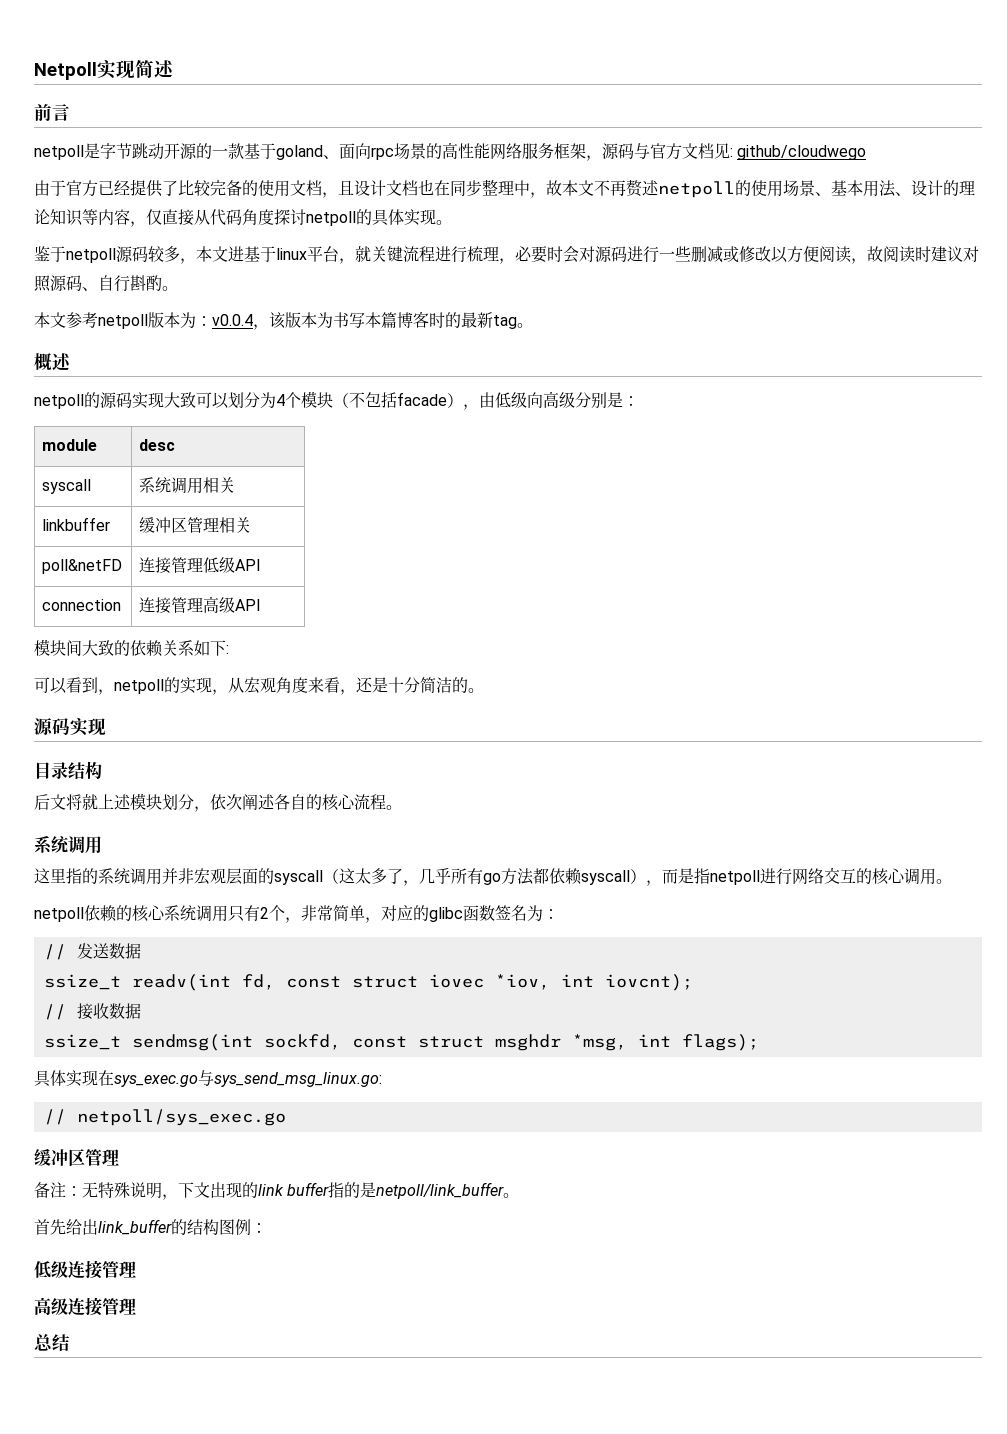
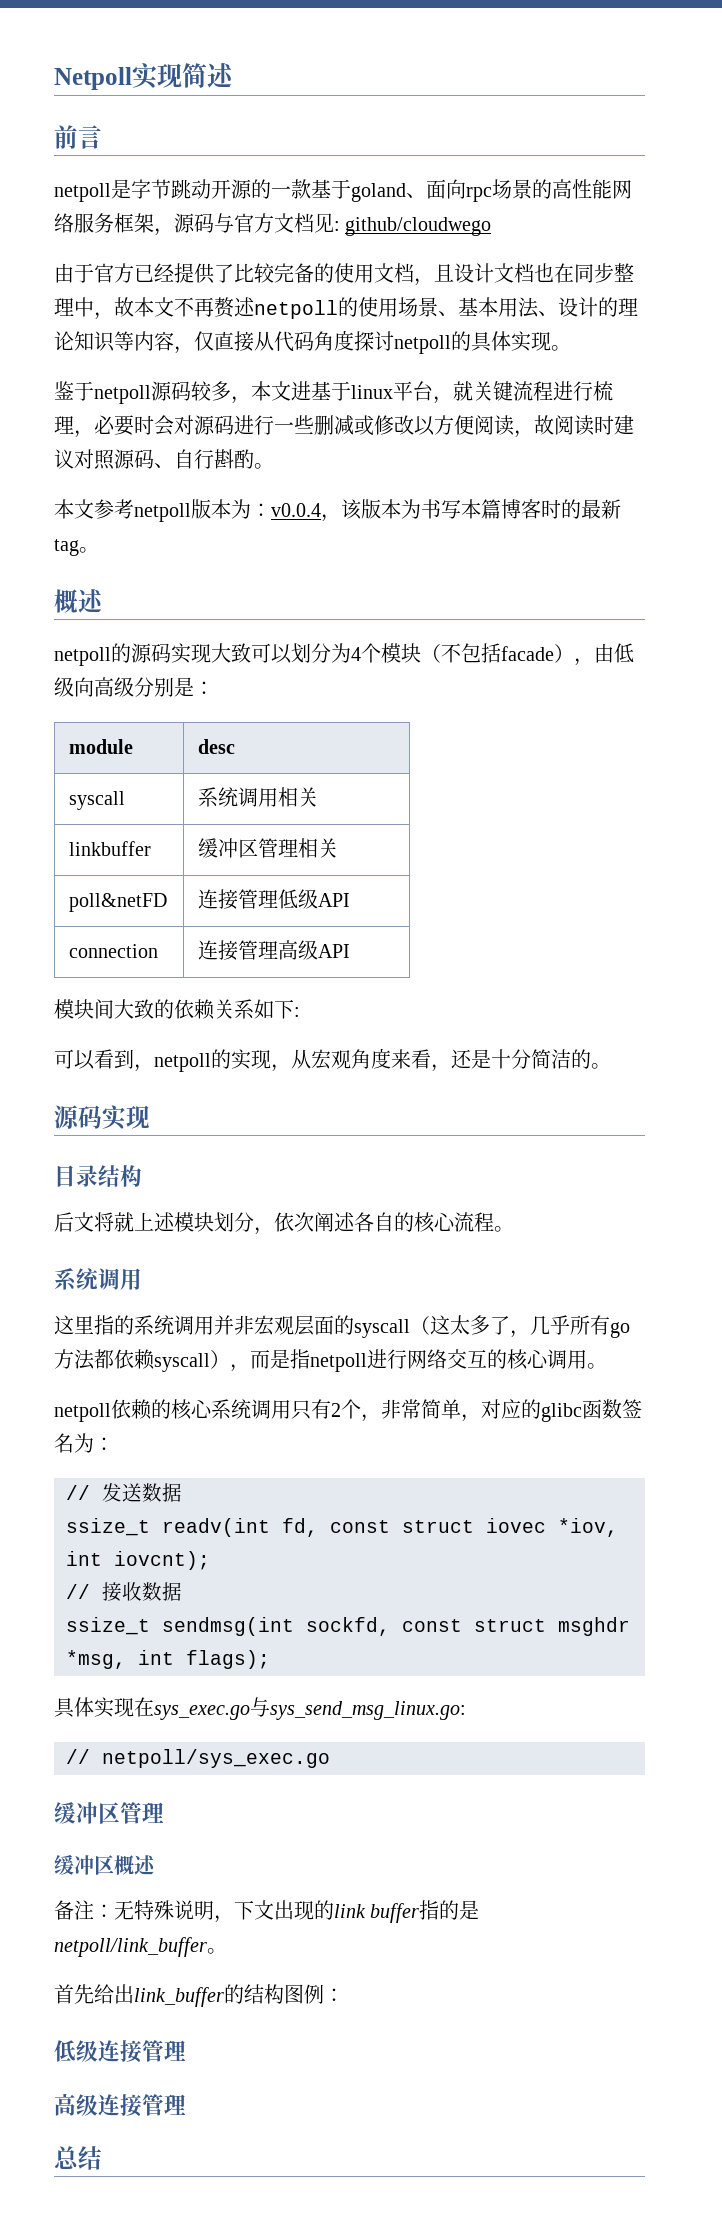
(119, 1157) none -> [54,1855,156,1875] // 缓冲区概述

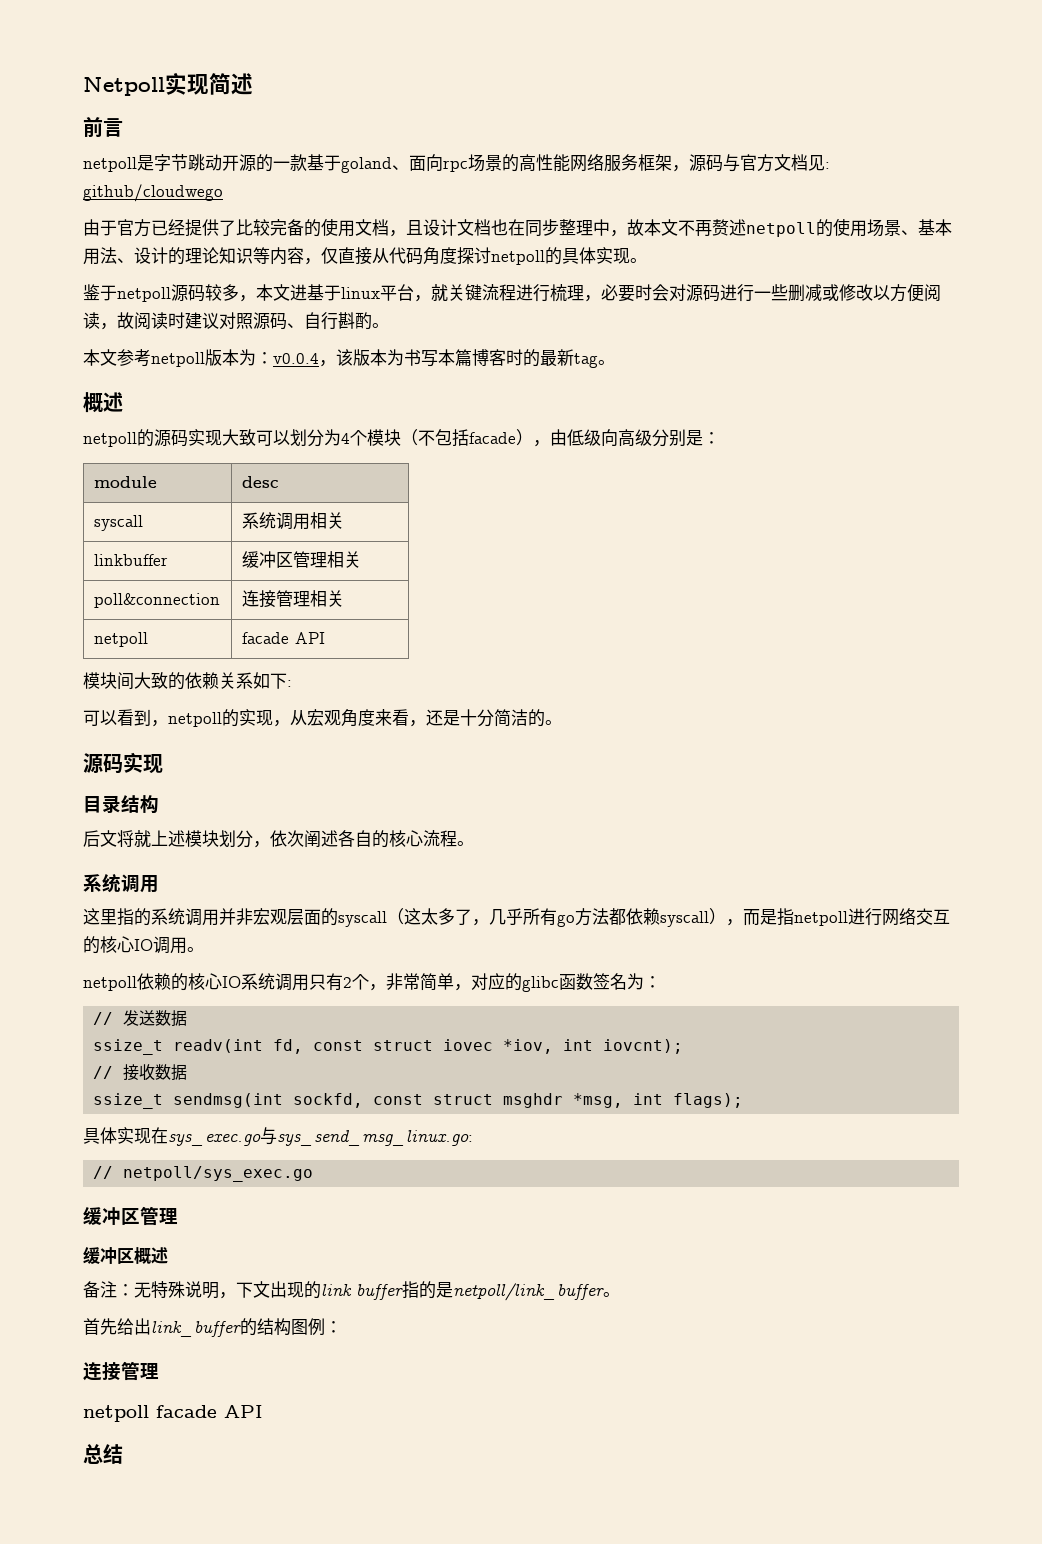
[69,893,168,912] [198,889,351,910] [69,944,159,958] [198,940,319,961] poll&netFD | 连接管理低级API // connection | 连接管理高级 -> [93,593,220,608] [241,590,344,608] [93,632,148,647] [241,632,289,644] poll&connection | 连接管理相关 // netpoll | facade
(549, 1358) none -> [134,939,153,951] IO
(213, 1408) none -> [222,976,241,988] IO
[54,2040,186,2063] [54,2093,186,2117] 低级连接管理 // 高级连接管理 -> [83,1361,159,1381] [83,1405,263,1422] 连接管理 // netpoll facade API

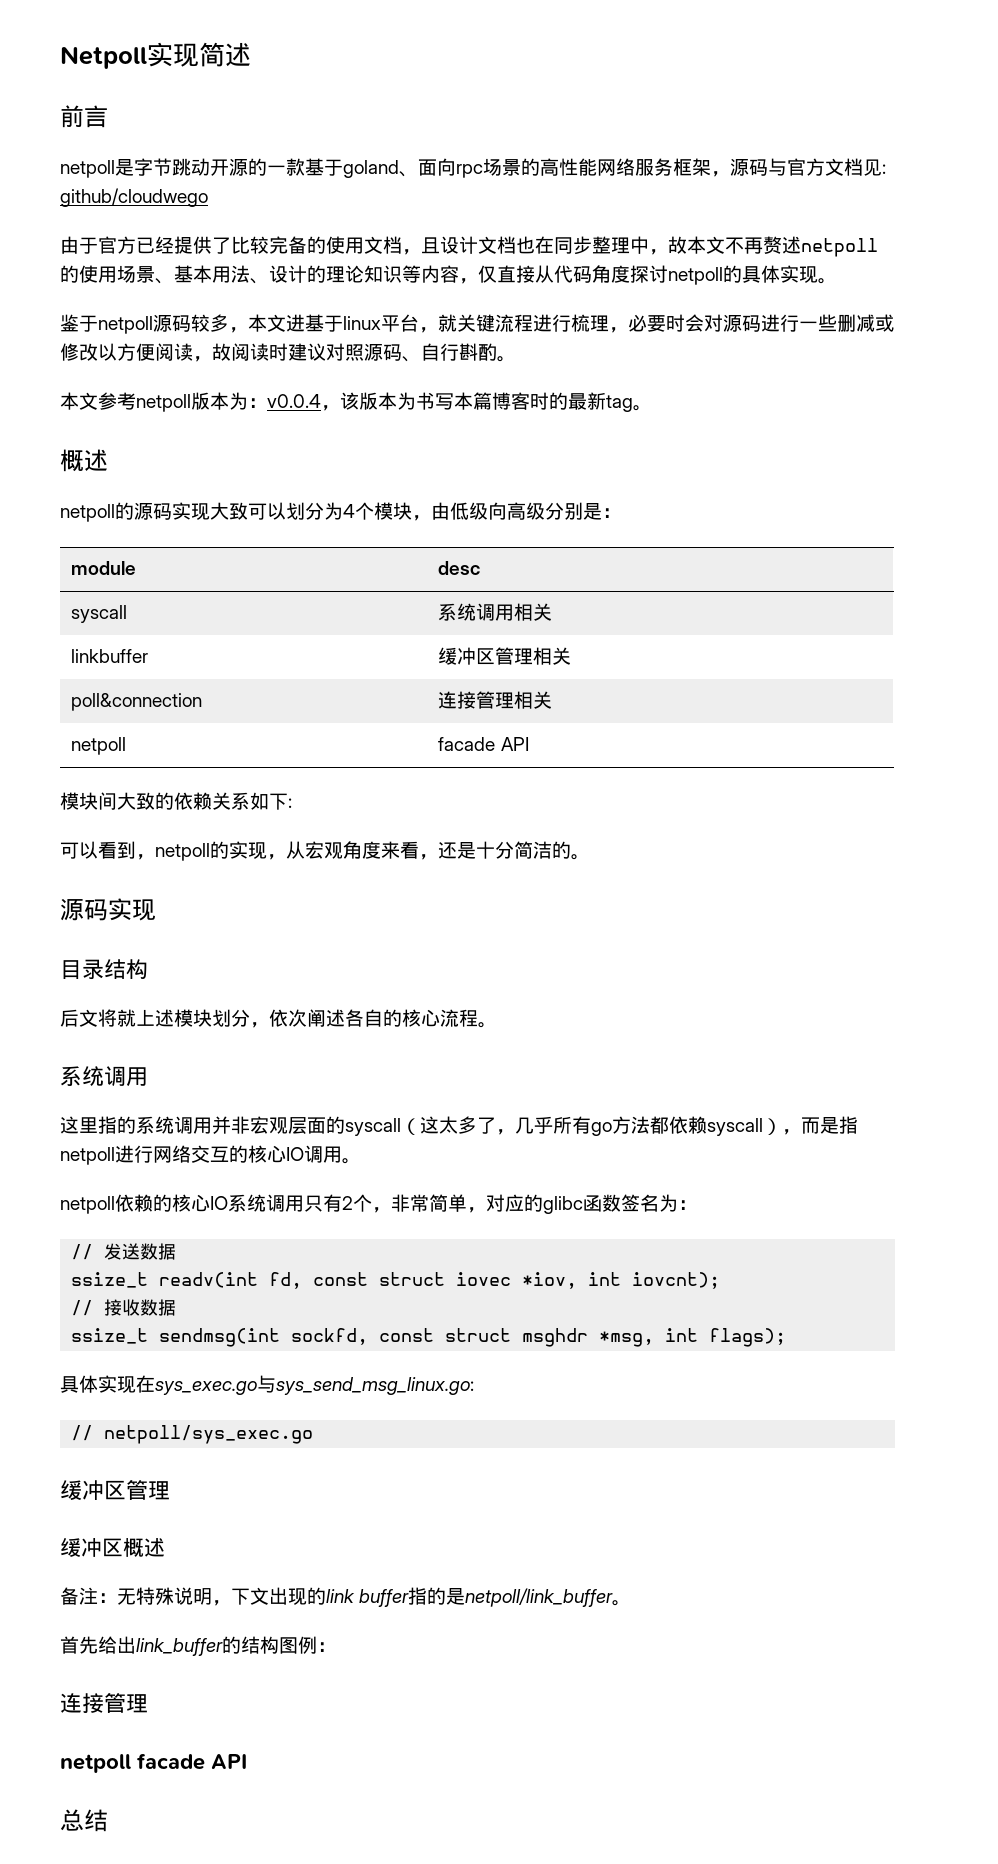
[401,429,533,446] （不包括facade） -> (412, 511) none

